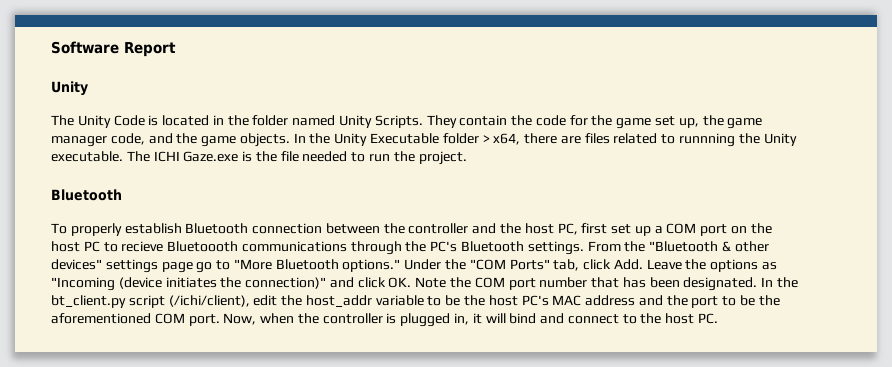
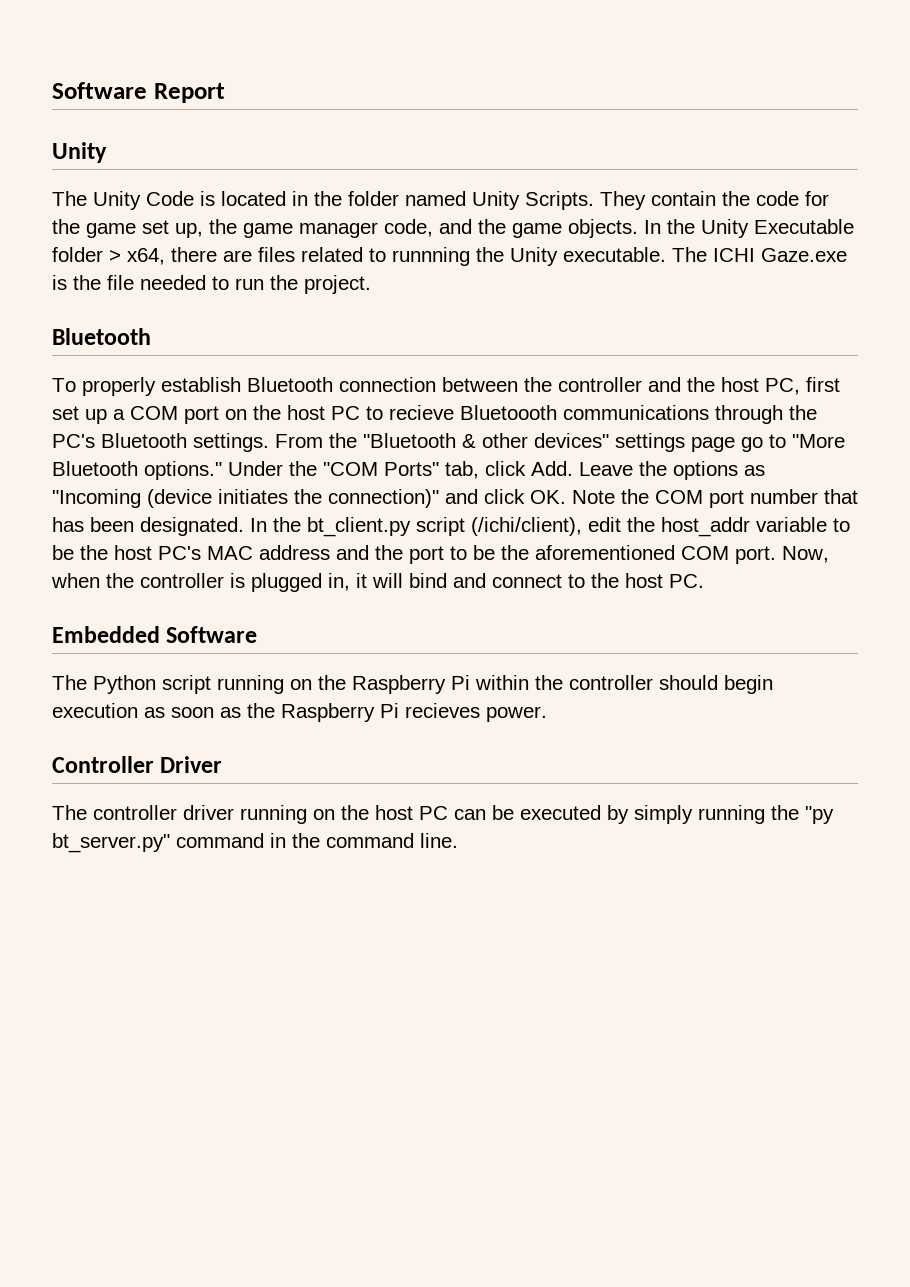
(719, 318) none -> [52,626,258,643] [52,675,773,694] [52,703,547,722] [52,756,223,773] [52,805,834,824] [52,833,458,853] // Embedded Software // The Python script running on the Raspberry Pi within the controller should begin execution as soon as the Raspberry Pi recieves power. // Controller Driver // The controller driver running on the host PC can be executed by simply running the "py bt_server.py" command in the command line.

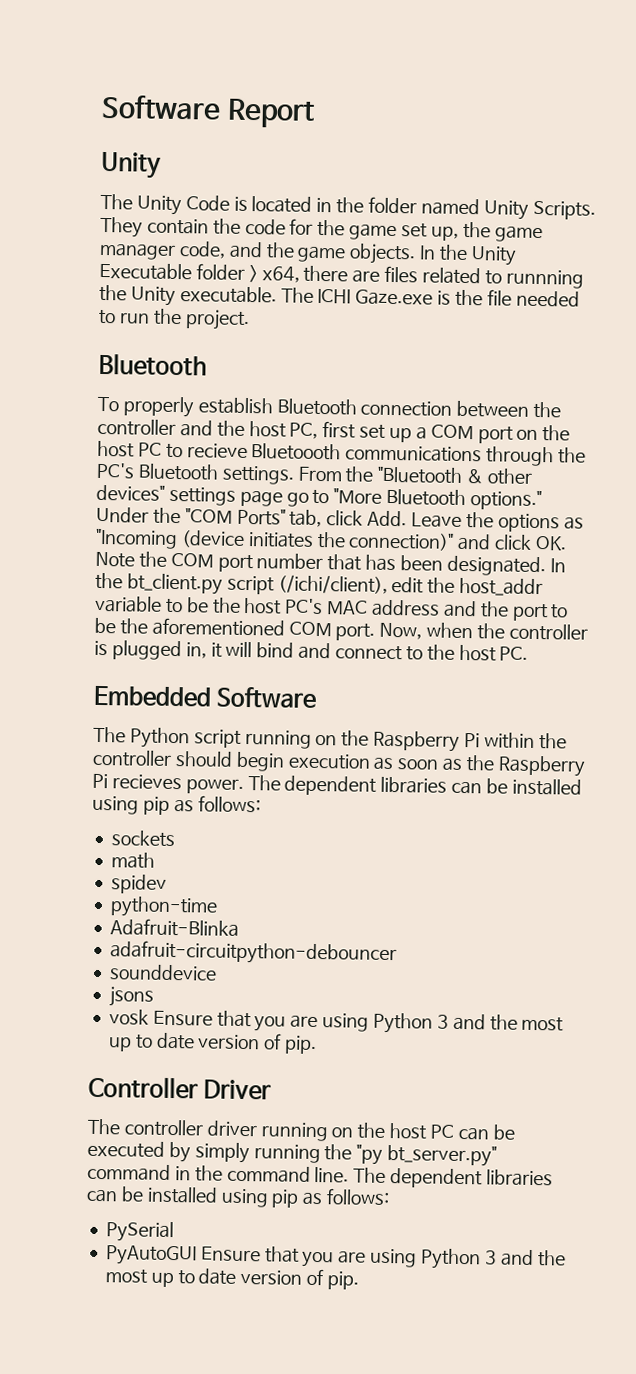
(547, 714) none -> [247,775,582,796] [92,795,261,815] [110,830,176,848] [110,852,155,869] [110,874,167,894] [109,896,218,918] [109,918,239,937] [109,940,397,966] [108,964,217,981] [108,986,154,1007] [108,1009,565,1034] [107,1032,318,1055] The dependent libraries can be installed using pip as follows: // sockets // math // spidev // python-time // Adafruit-Blinka // adafruit-circuitpython-debouncer // sounddevice // jsons // vosk Ensure that you are using Python 3 and the most up to date version of pip.
(458, 840) none -> [353,1167,553,1189] [86,1186,391,1208] [105,1221,174,1243] [105,1245,566,1270] [104,1268,359,1290] The dependent libraries can be installed using pip as follows: // PySerial // PyAutoGUI Ensure that you are using Python 3 and the most up to date version of pip.

